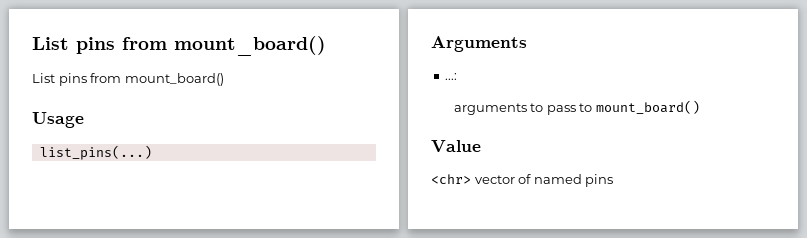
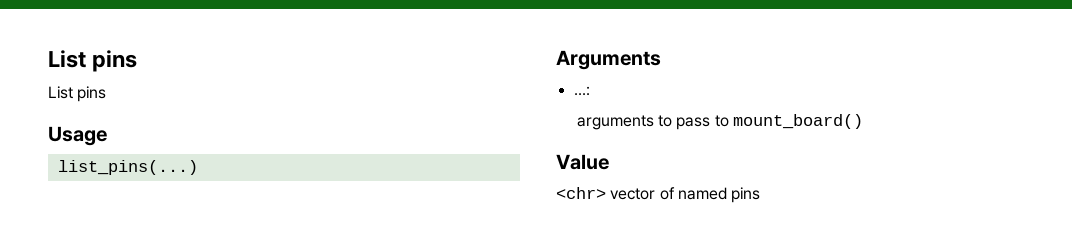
[32,36,326,56] [32,73,224,86] List pins from mount_board() // List pins from mount_board() -> [48,50,138,72] [48,86,107,102] List pins // List pins

